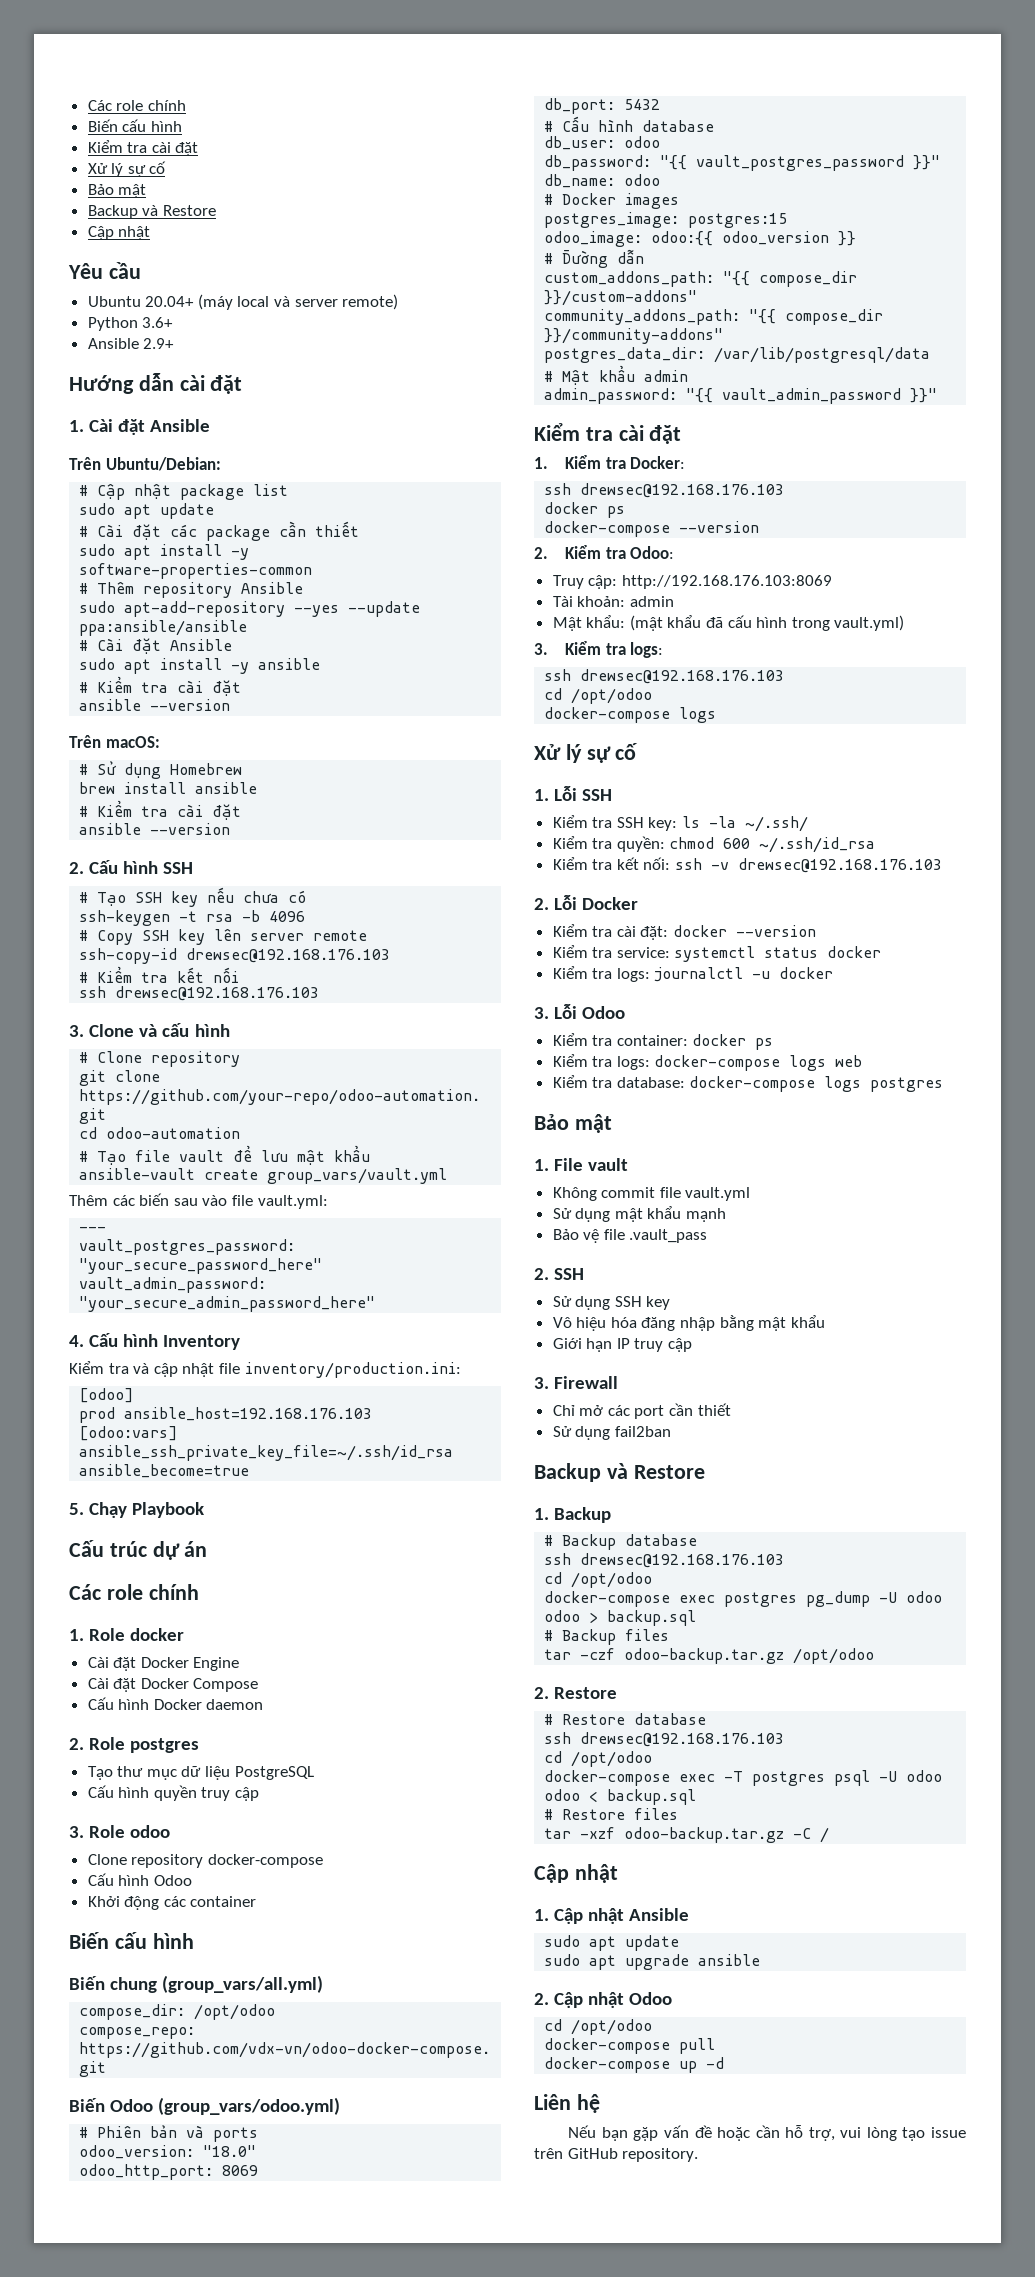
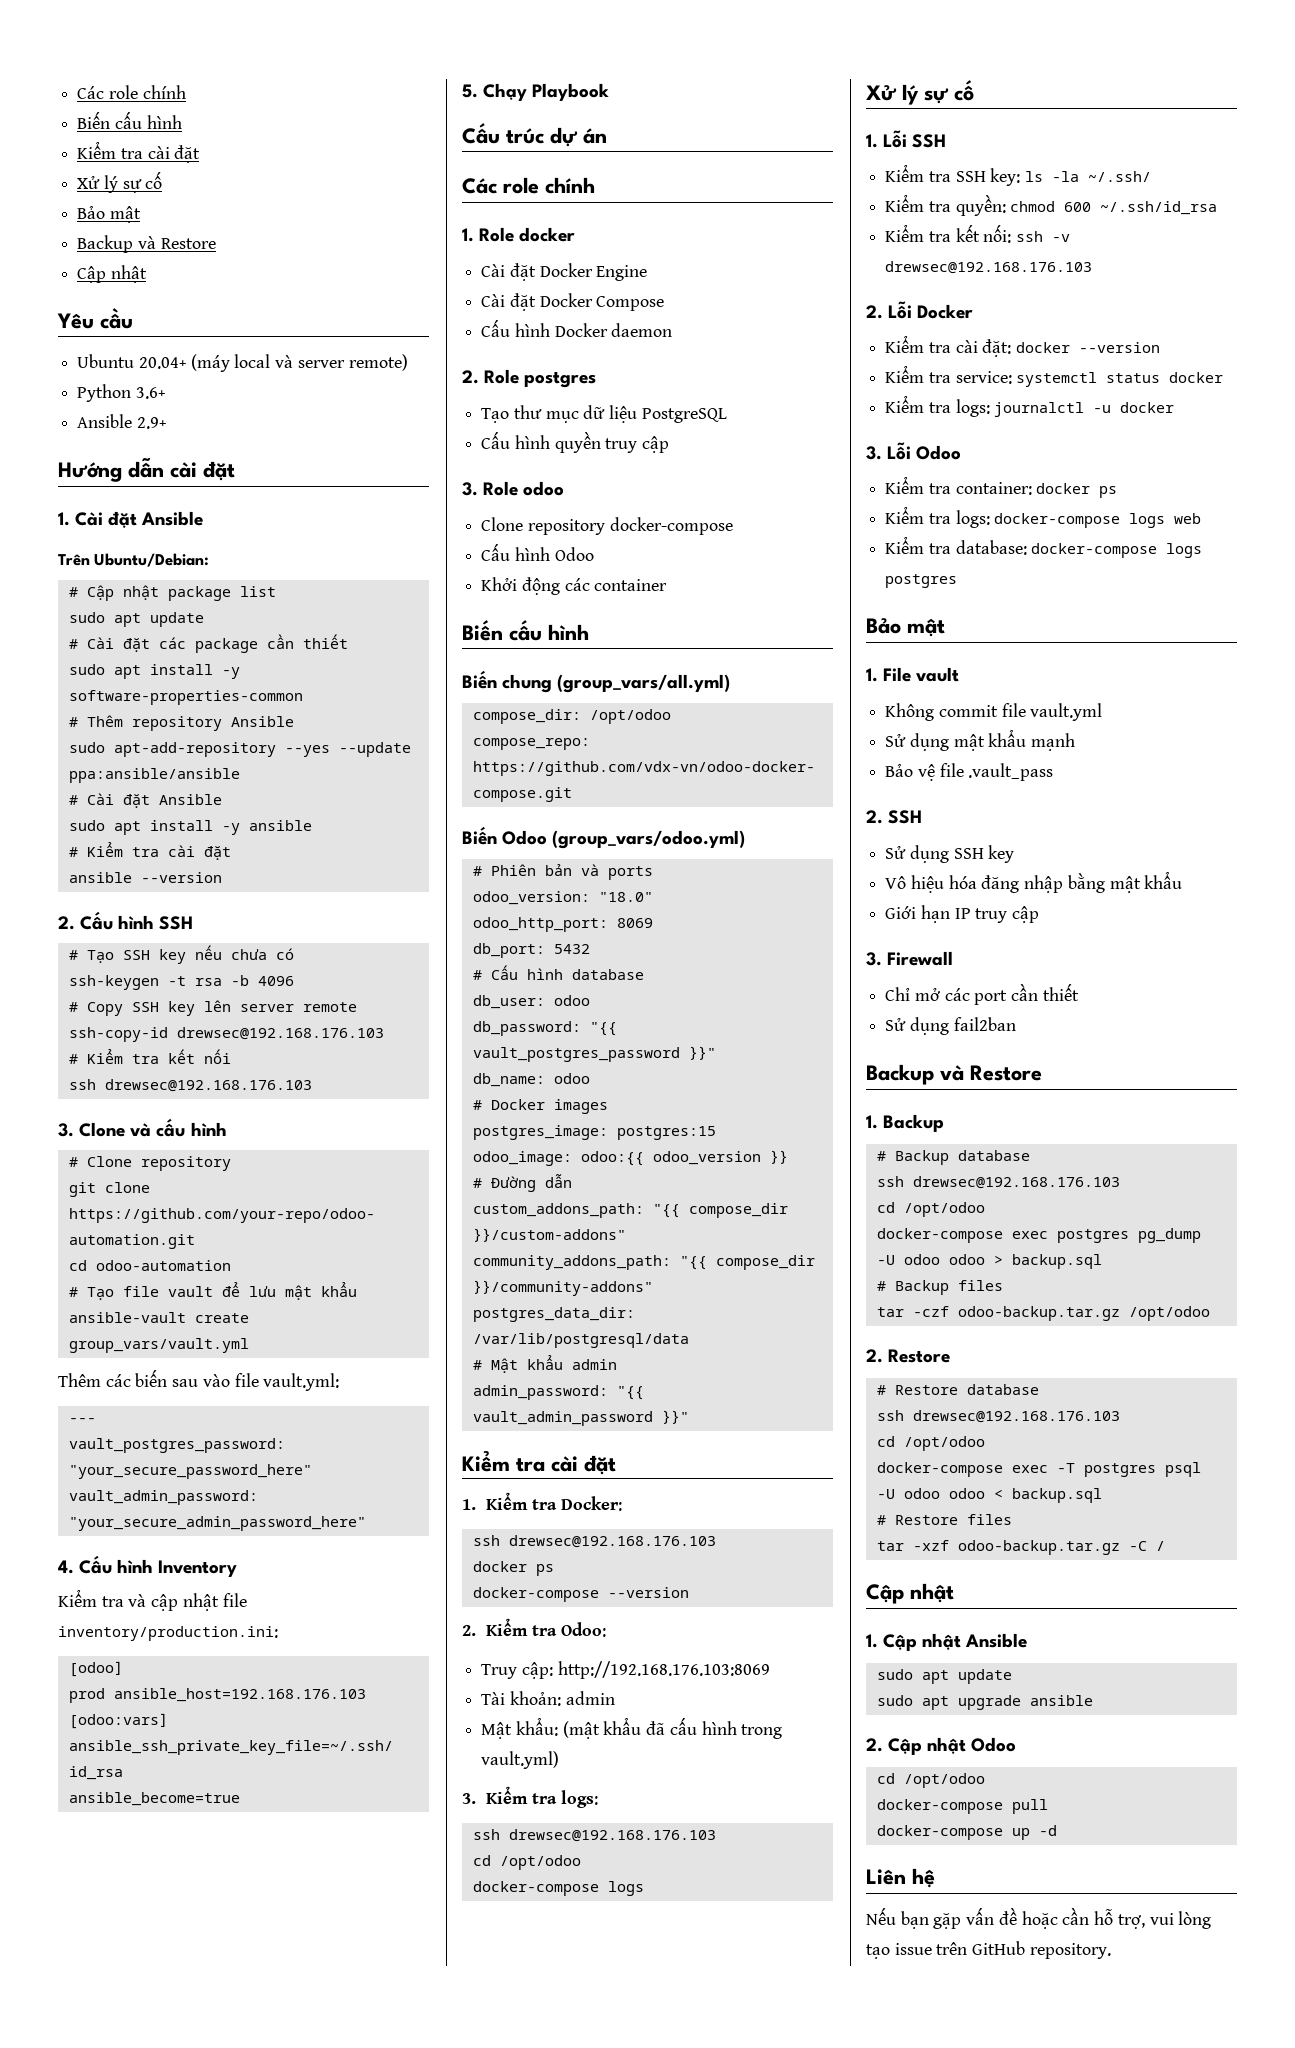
[69,735,160,748] [79,761,243,779] [79,782,258,794] [79,800,242,820] [79,823,231,835] // Trên macOS: // # Sử dụng Homebrew // brew install ansible // # Kiểm tra cài đặt // ansible --version -> (222, 877) none

